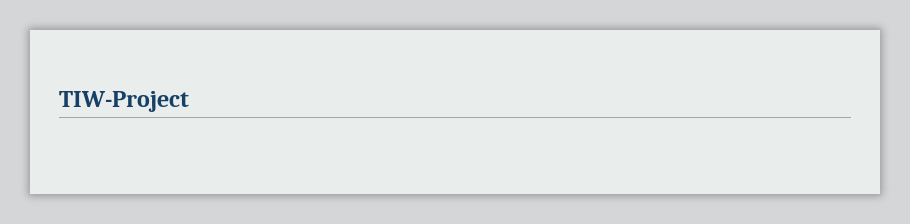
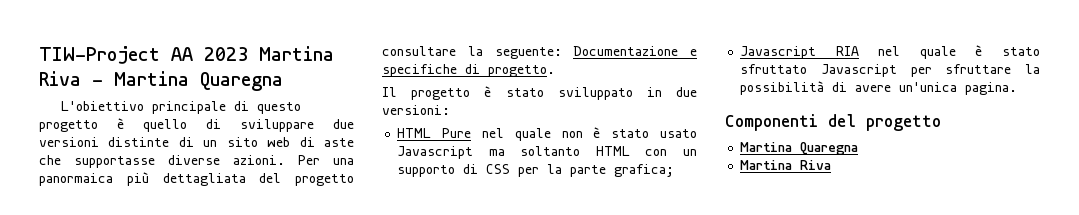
(189, 101) none -> [171,46,334,61] [39,71,283,91] [60,101,301,114] [39,118,354,132] [39,137,354,147] [39,155,354,168] [39,172,354,186] [382,46,697,59] [382,64,555,77] [382,86,697,100] [382,105,450,115] [397,127,697,141] [397,146,697,159] [397,164,675,177] [740,45,1040,59] [740,64,1040,77] [740,81,1018,95] [725,114,941,131] [740,142,859,155] [740,160,832,170] AA 2023 Martina Riva - Martina Quaregna // L'obiettivo principale di questo progetto è quello di sviluppare due versioni distinte di un sito web di aste che supportasse diverse azioni. Per una panormaica più dettagliata del progetto consultare la seguente: Documentazione e specifiche di progetto. // Il progetto è stato sviluppato in due versioni: // HTML Pure nel quale non è stato usato Javascript ma soltanto HTML con un supporto di CSS per la parte grafica; // Javascript RIA nel quale è stato sfruttato Javascript per sfruttare la possibilità di avere un'unica pagina. // Componenti del progetto // Martina Quaregna // Martina Riva

